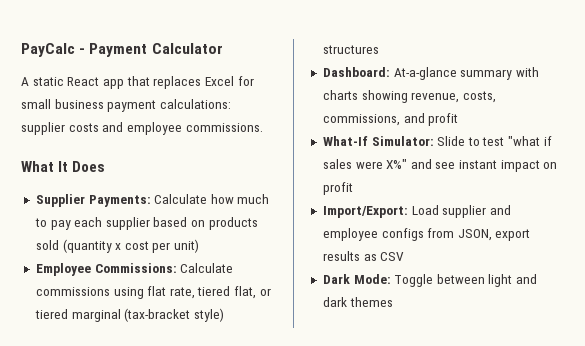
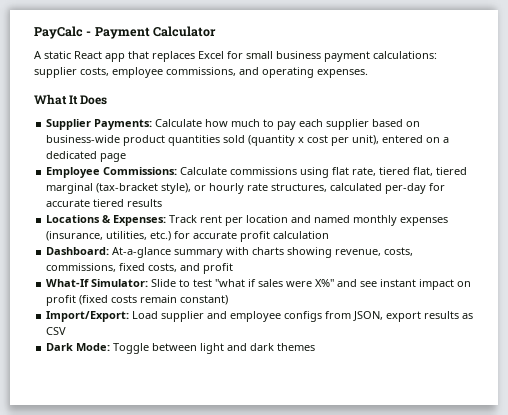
[68,122,263,135] costs and employee commissions. -> [80,67,368,78] costs, employee commissions, and operating expenses.
[208,217,258,230] products -> [46,135,221,146] business-wide product quantities
[174,239,200,253] unit) -> [352,135,450,145] [46,151,127,162] unit), entered on a dedicated page
[259,288,271,296] or -> (434, 171) none
[193,308,224,322] [322,45,379,54] style) structures -> [161,183,446,194] [46,199,163,207] [46,215,449,226] [46,231,330,242] style), or hourly rate structures, calculated per-day for accurate tiered results // Locations & Expenses: Track rent per location and named monthly expenses (insurance, utilities, etc.) for accurate profit calculation
(400, 120) none -> [119,263,178,272] fixed costs,
(353, 188) none -> [79,295,229,305] (fixed costs remain constant)

